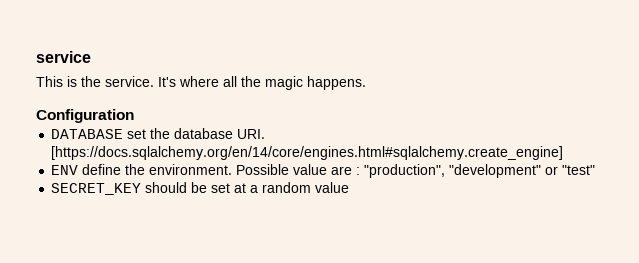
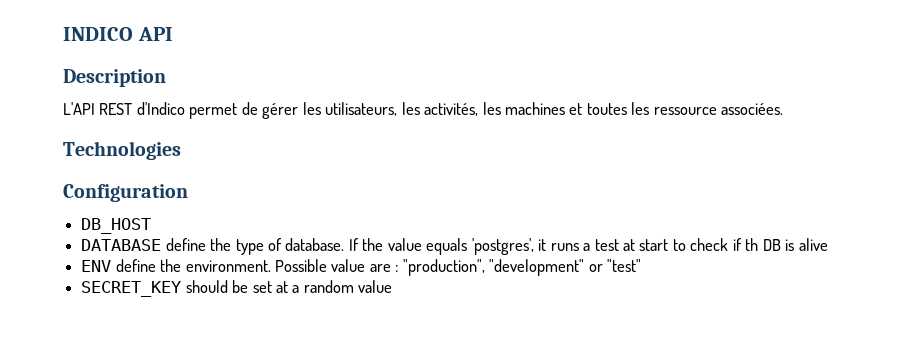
[36,51,91,63] [36,76,366,90] service // This is the service. It's where all the magic happens. -> [63,27,173,41] [63,69,166,87] [63,102,784,119] [63,141,181,160] INDICO API // Description // L'API REST d'Indico permet de gérer les utilisateurs, les activités, les machines et toutes les ressource associées. // Technologies
(134, 116) none -> [81,218,152,234] // DB_HOST
[127,128,266,139] [51,146,564,160] set the database URI. [https://docs.sqlalchemy.org/en/14/core/engines.html#sqlalchemy.create_engine] -> [165,238,828,255] define the type of database. If the value equals 'postgres', it runs a test at start to check if th DB is alive

